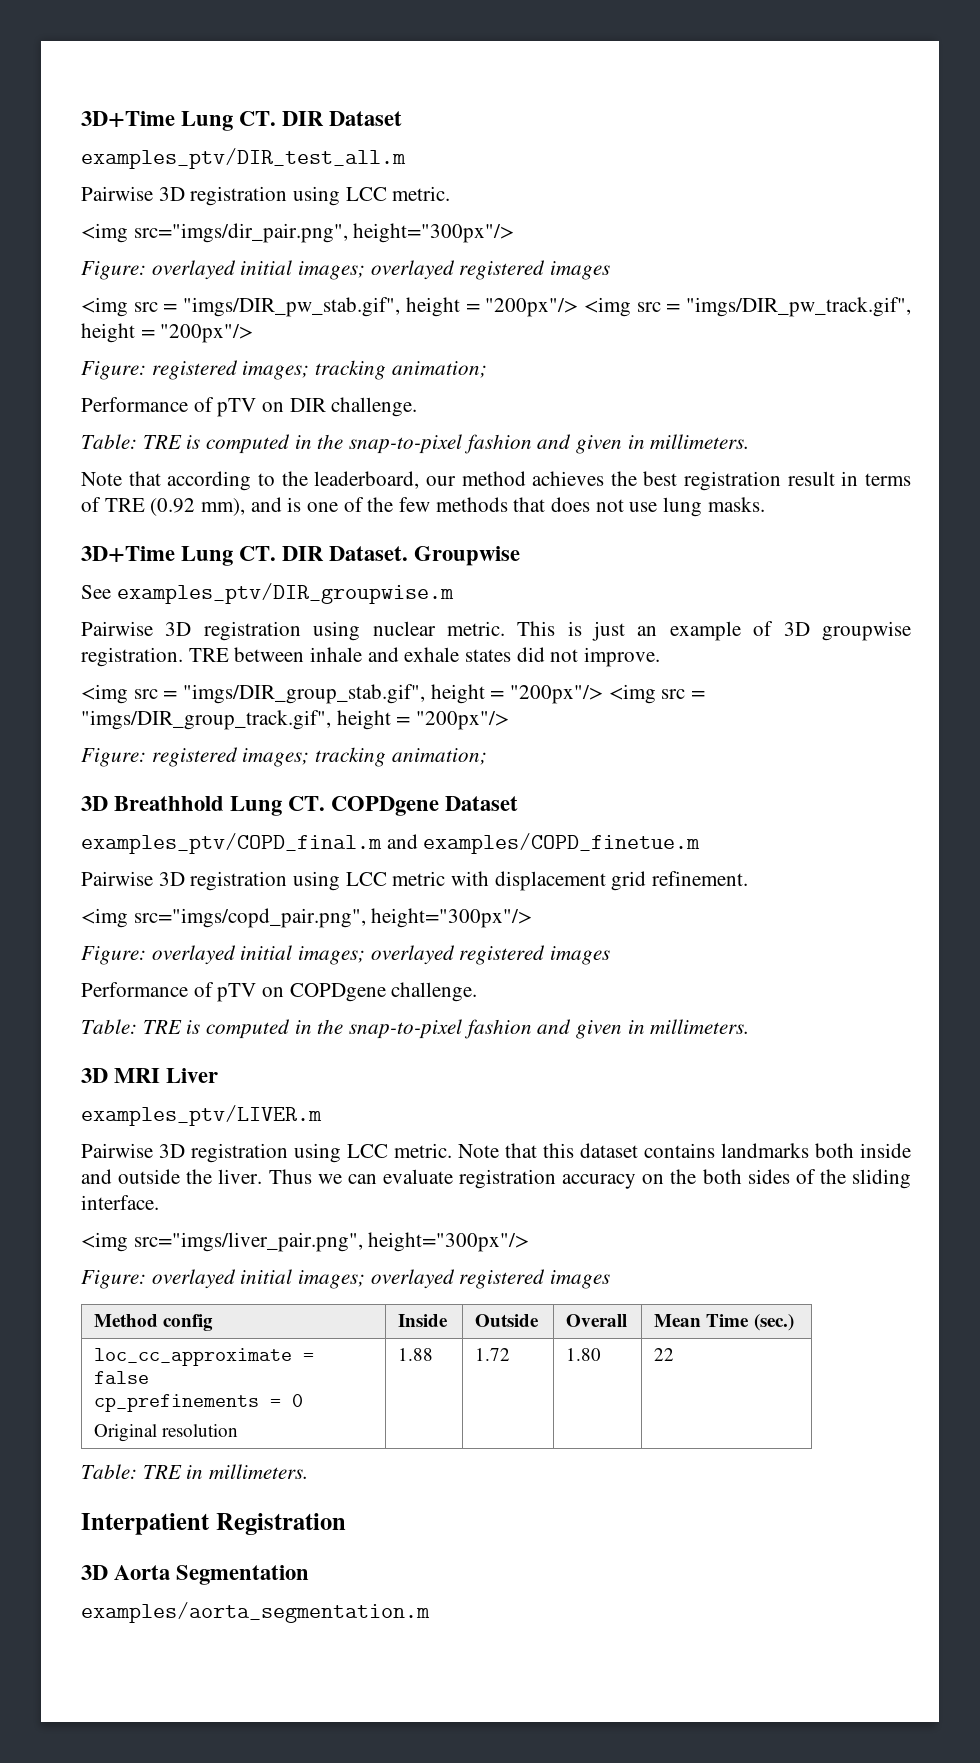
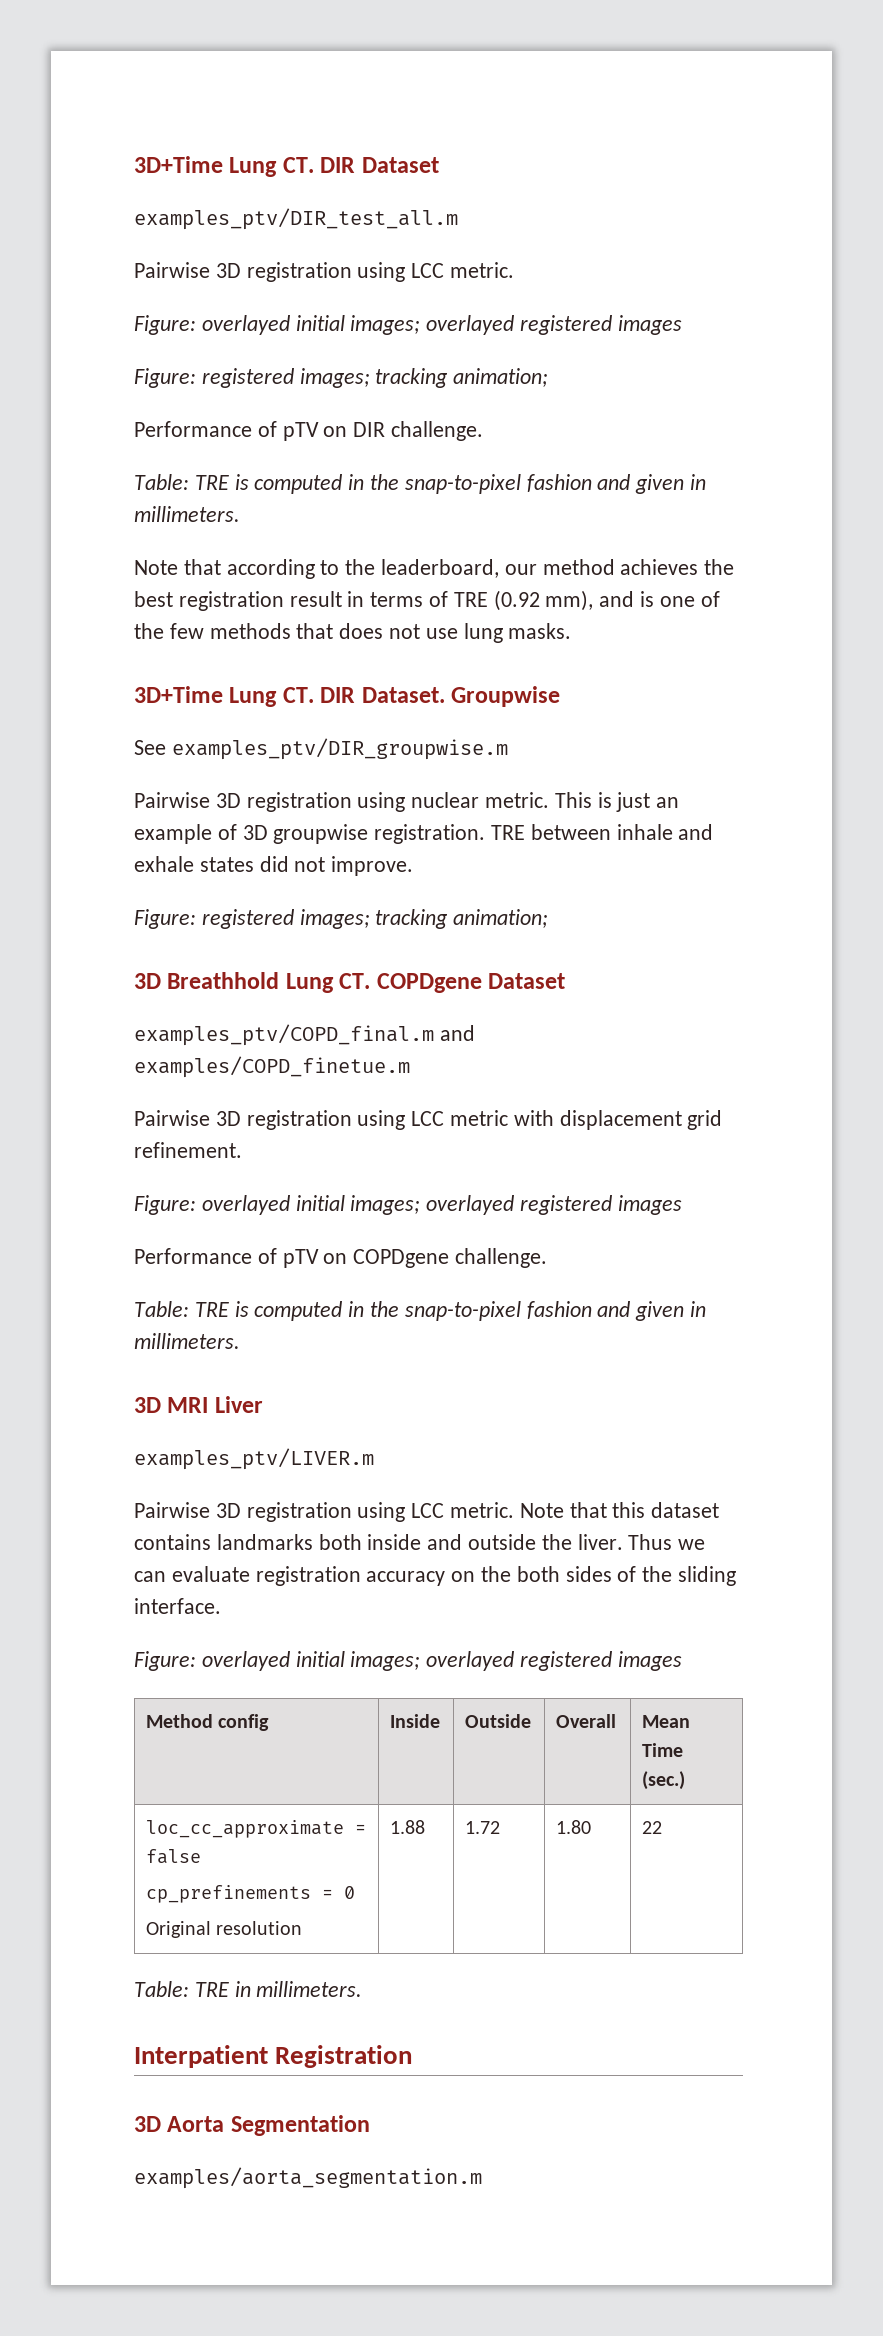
[81,223,515,243] [81,260,611,280] [81,297,911,317] [81,323,254,343] // <img src="imgs/dir_pair.png", height="300px"/> // Figure: overlayed initial images; overlayed registered images // <img src = "imgs/DIR_pw_stab.gif", height = "200px"/> <img src = "imgs/DIR_pw_track.gif", height = "200px"/> -> [134,315,682,335] // Figure: overlayed initial images; overlayed registered images
[81,684,706,704] [81,710,510,730] // <img src = "imgs/DIR_group_stab.gif", height = "200px"/> <img src = "imgs/DIR_group_track.gif", height = "200px"/> -> (414, 866) none
[81,908,533,928] // <img src="imgs/copd_pair.png", height="300px"/> -> (242, 1150) none
[81,1232,530,1252] // <img src="imgs/liver_pair.png", height="300px"/> -> (221, 1606) none

